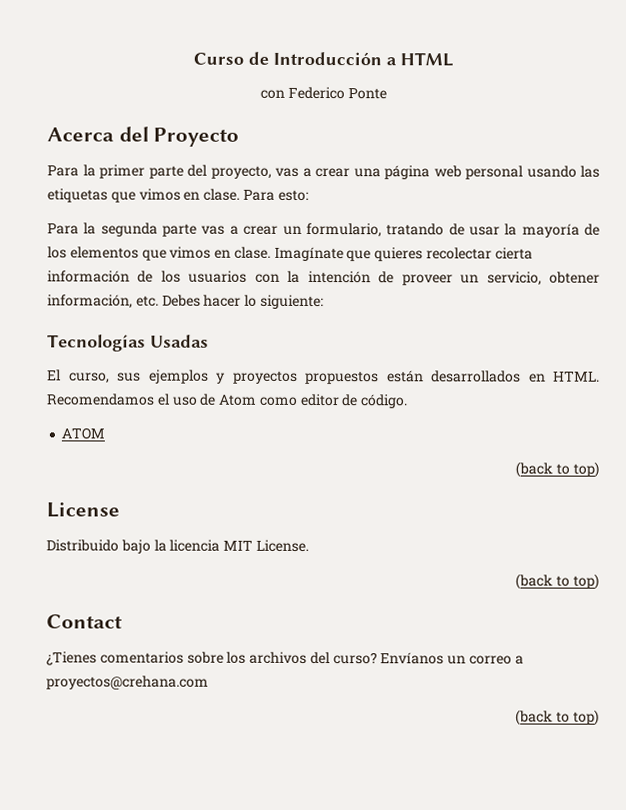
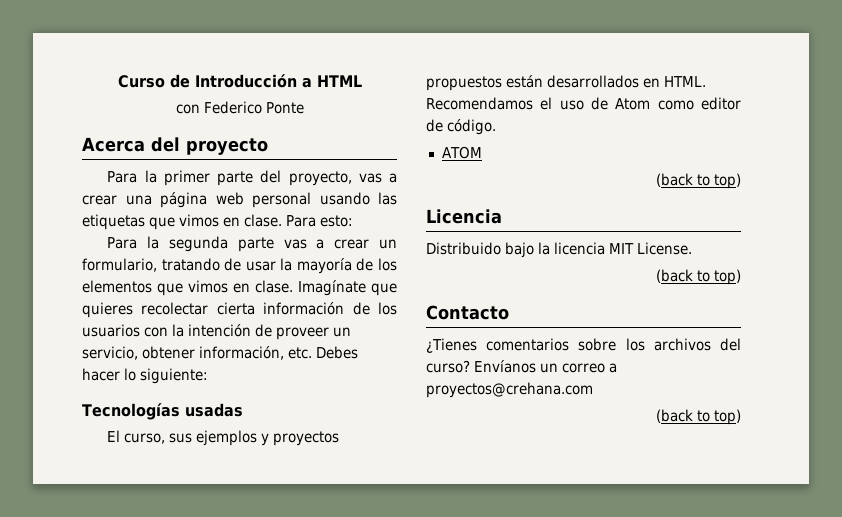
[153,127,240,147] Proyecto -> [186,138,268,155] proyecto
[150,334,209,348] Usadas -> [184,403,243,417] usadas
[46,502,120,518] License -> [426,209,502,224] Licencia
[46,614,123,629] Contact -> [426,305,509,320] Contacto

